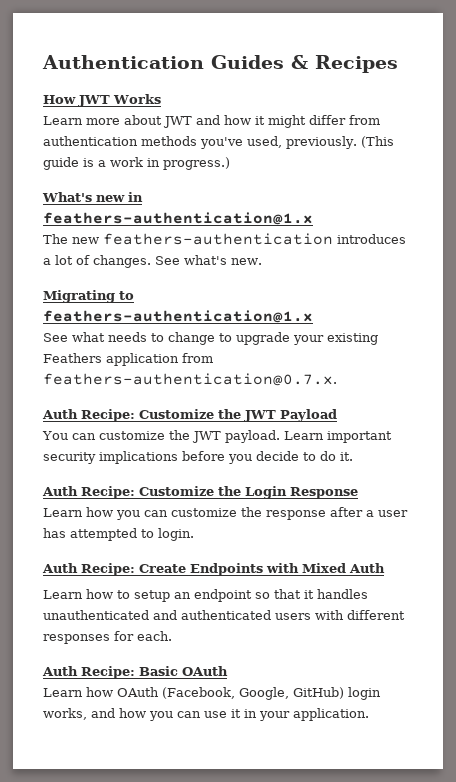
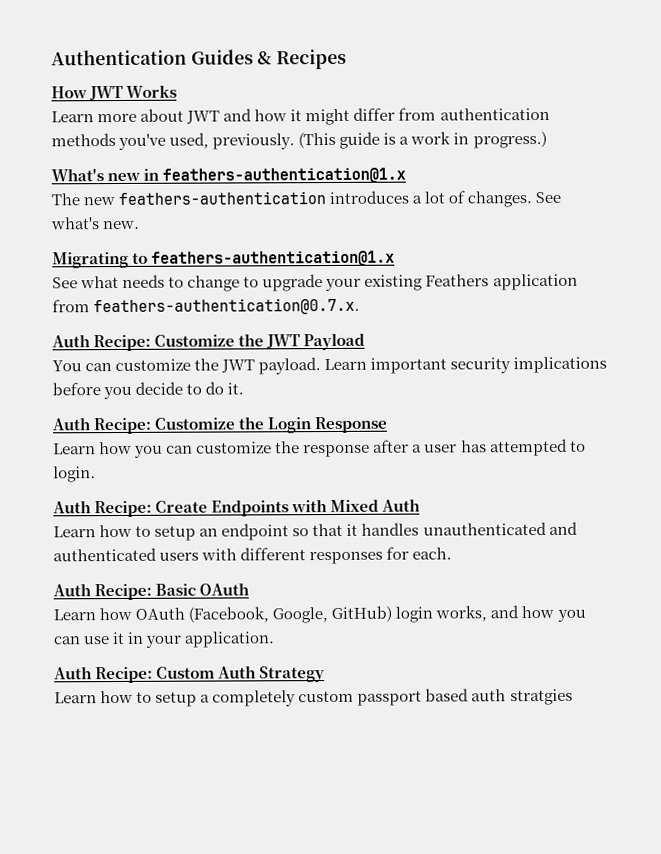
(369, 714) none -> [54,665,326,684] [54,688,573,707] // Auth Recipe: Custom Auth Strategy // Learn how to setup a completely custom passport based auth stratgies

